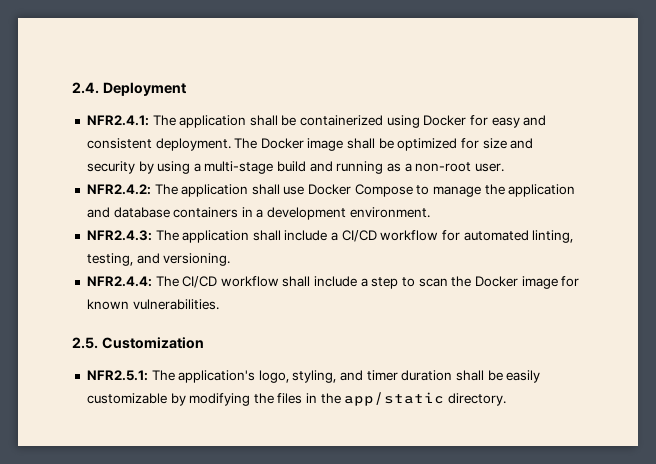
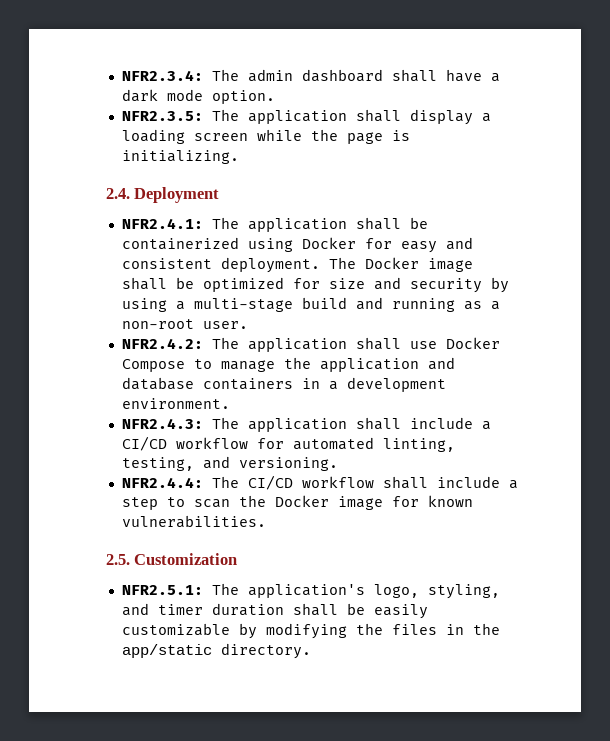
(72, 88) none -> [121,69,500,82] [121,89,275,104] [121,109,491,125] [121,129,410,144] [121,150,239,164] NFR2.3.4: The admin dashboard shall have a dark mode option. // NFR2.3.5: The application shall display a loading screen while the page is initializing. //

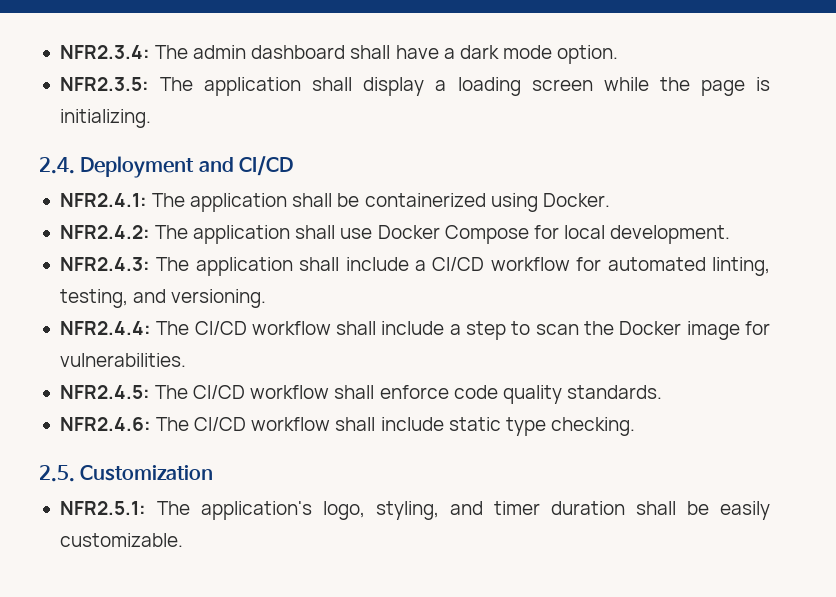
(220, 195) none -> [198,156,294,176] and CI/CD
[301,237,473,253] [121,257,473,273] [121,277,509,293] [121,297,500,312] [121,319,248,329] Docker for easy and consistent deployment. The Docker image shall be optimized for size and security by using a multi-stage build and running as a non-root user. -> [542,193,610,207] Docker.
[193,357,455,372] [121,377,446,392] [121,398,230,409] to manage the application and database containers in a development environment. -> [533,225,731,244] for local development.
[427,495,473,507] known -> (770, 328) none
(266, 521) none -> [59,385,662,404] [59,417,635,436] // NFR2.4.5: The CI/CD workflow shall enforce code quality standards. // NFR2.4.6: The CI/CD workflow shall include static type checking.
[121,623,500,639] [121,643,311,659] customizable by modifying the files in the app/static directory. -> [59,533,183,547] customizable.

